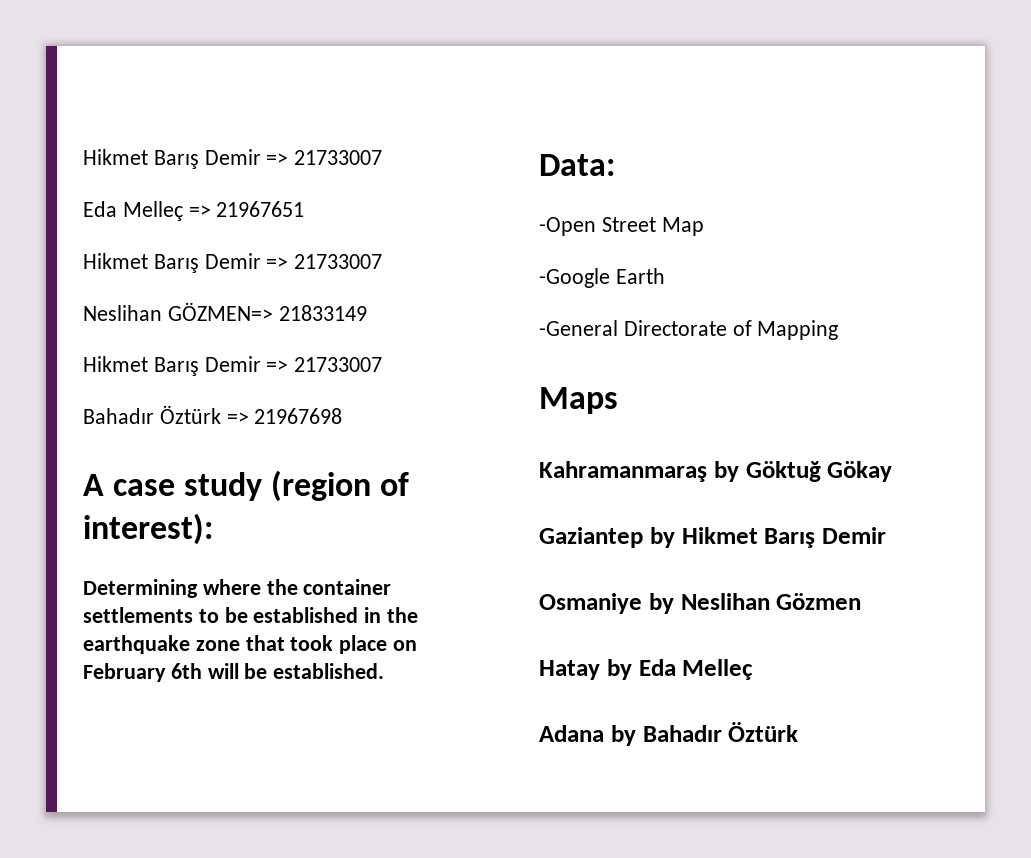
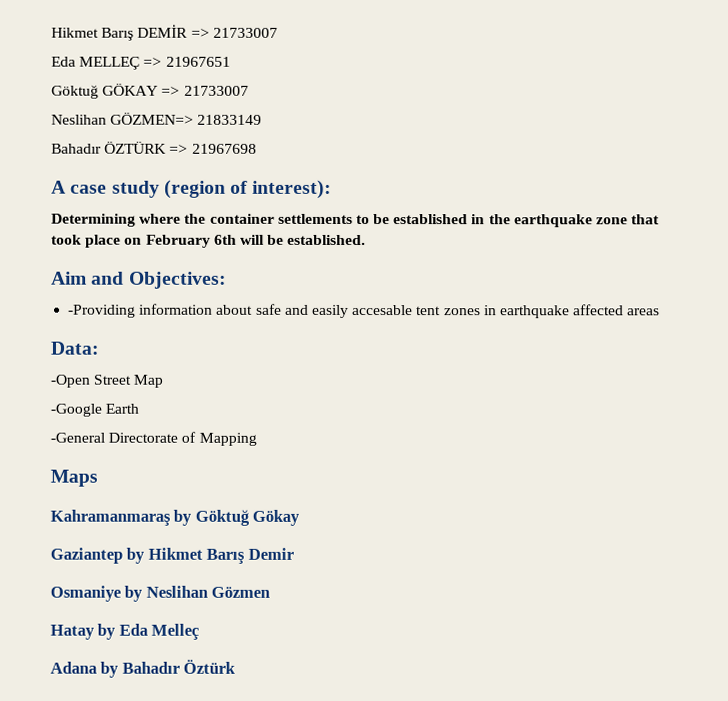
[83,149,261,169] Hikmet Barış Demir -> [51,24,189,41] Hikmet Barış DEMİR
[122,201,183,221] Melleç -> [79,56,141,70] MELLEÇ
[83,253,261,273] Hikmet Barış Demir -> [51,83,159,99] Göktuğ GÖKAY
[83,356,383,376] [83,405,221,424] // Hikmet Barış Demir => 21733007 // Bahadır Öztürk -> [51,141,168,154] // Bahadır ÖZTÜRK
(385, 671) none -> [51,271,227,289] [68,303,661,319] // Aim and Objectives: // -Providing information about safe and easily accesable tent zones in earthquake affected areas

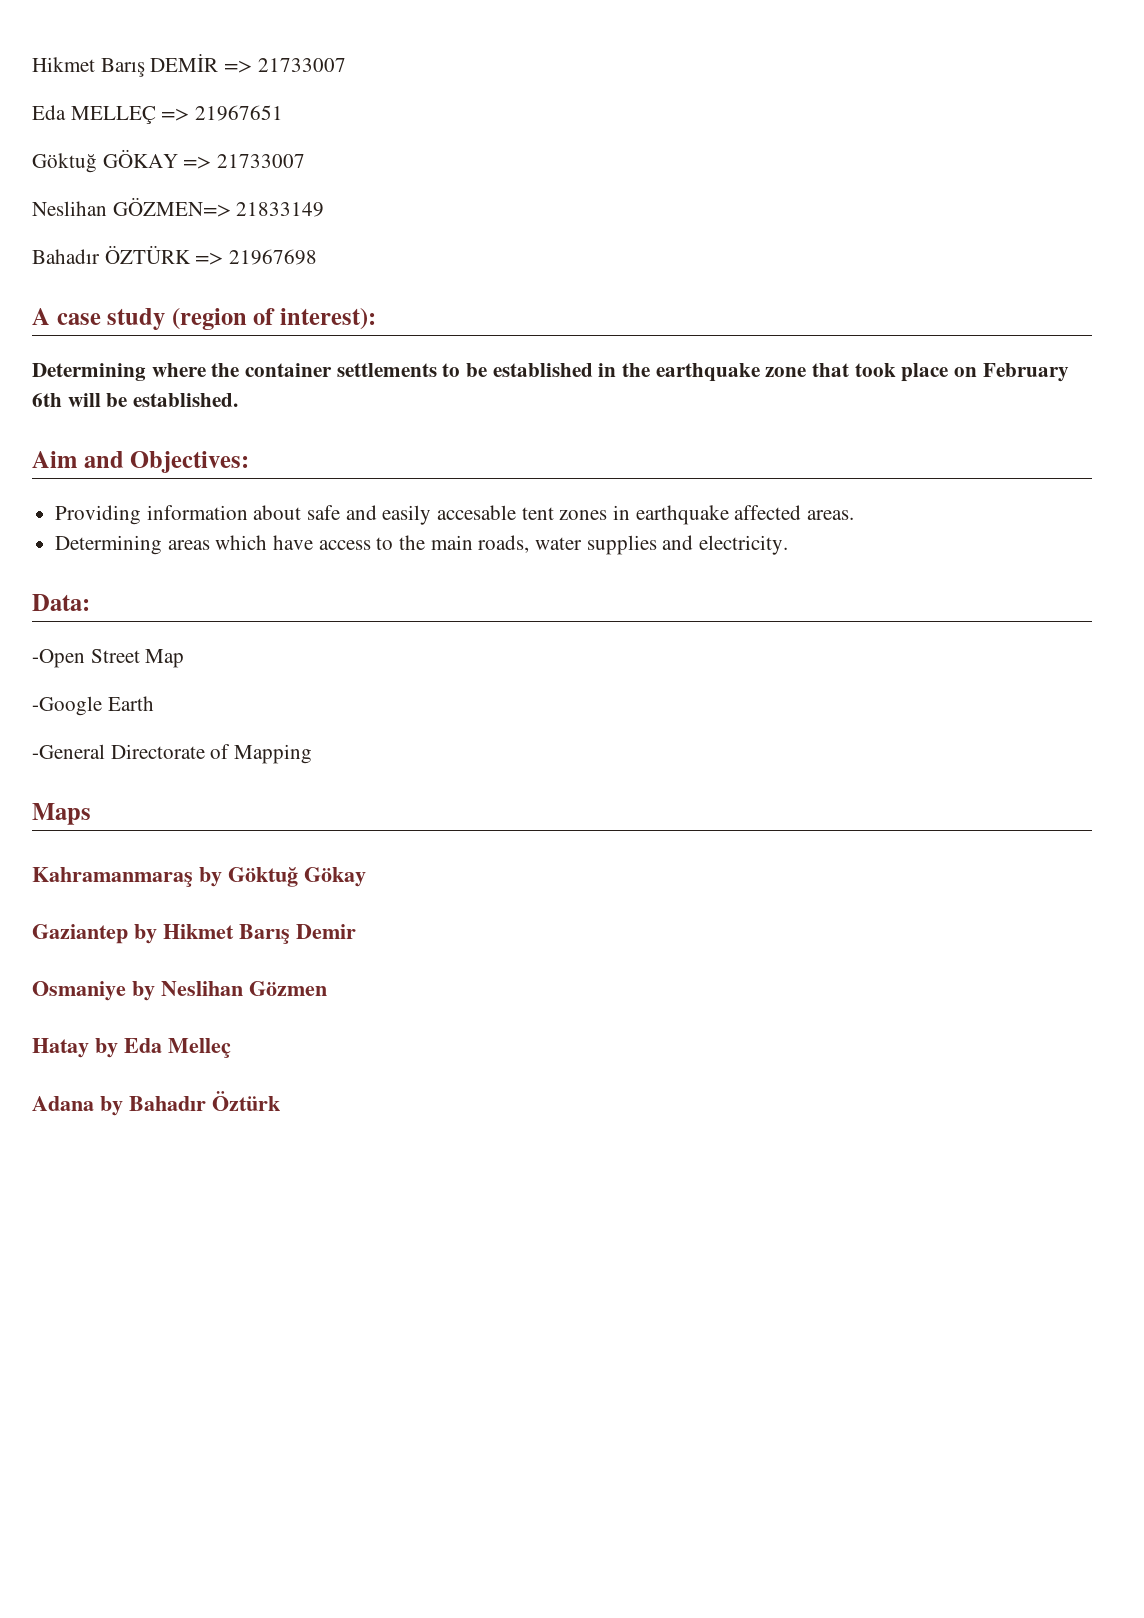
[68,304,137,318] -Providing -> [55,505,142,525] Providing
(625, 310) none -> [807,510,855,520] [55,535,163,555] areas. // Determining
(661, 312) none -> [215,535,789,555] which have access to the main roads, water supplies and electricity.

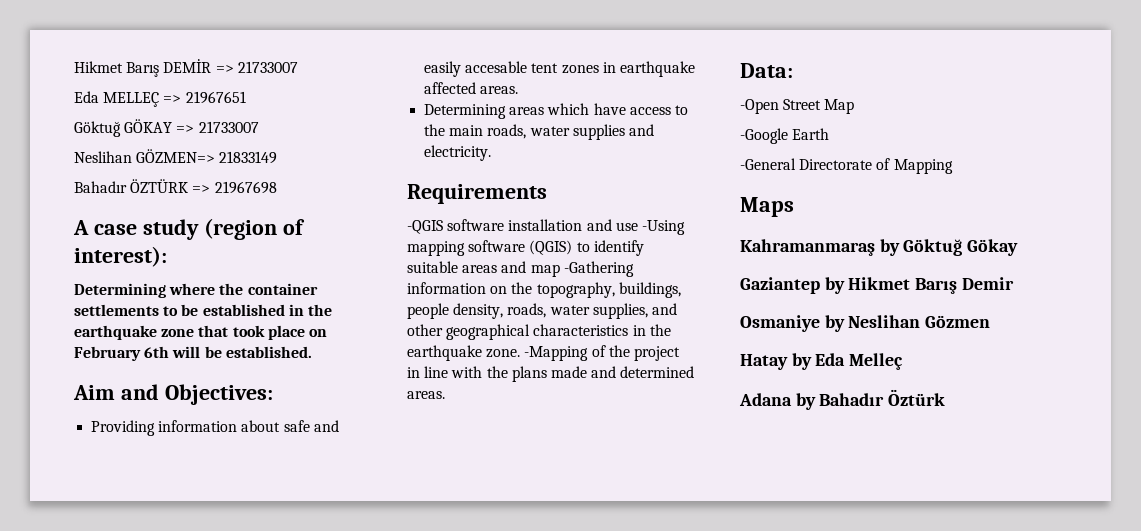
(789, 545) none -> [407,184,547,204] [407,219,685,235] [407,240,644,256] [407,261,634,277] [407,282,681,298] [407,303,677,319] [407,324,671,340] [407,345,680,361] [407,366,695,382] [407,391,445,399] // Requirements // -QGIS software installation and use -Using mapping software (QGIS) to identify suitable areas and map -Gathering information on the topography, buildings, people density, roads, water supplies, and other geographical characteristics in the earthquake zone. -Mapping of the project in line with the plans made and determined areas.

